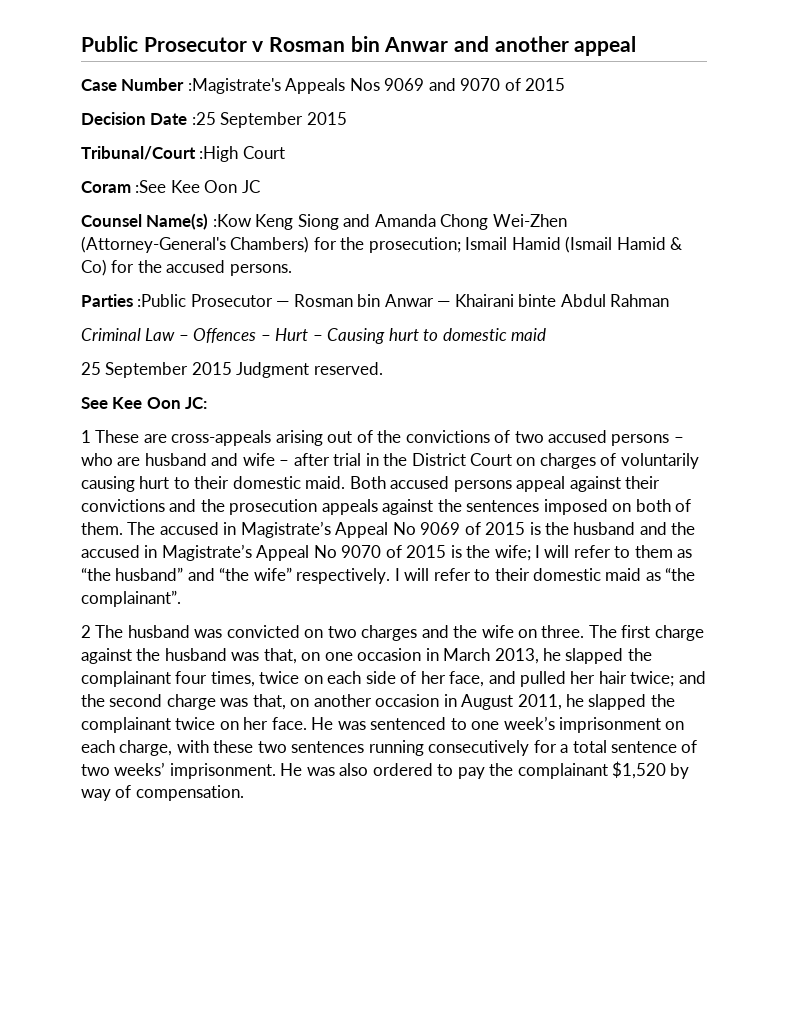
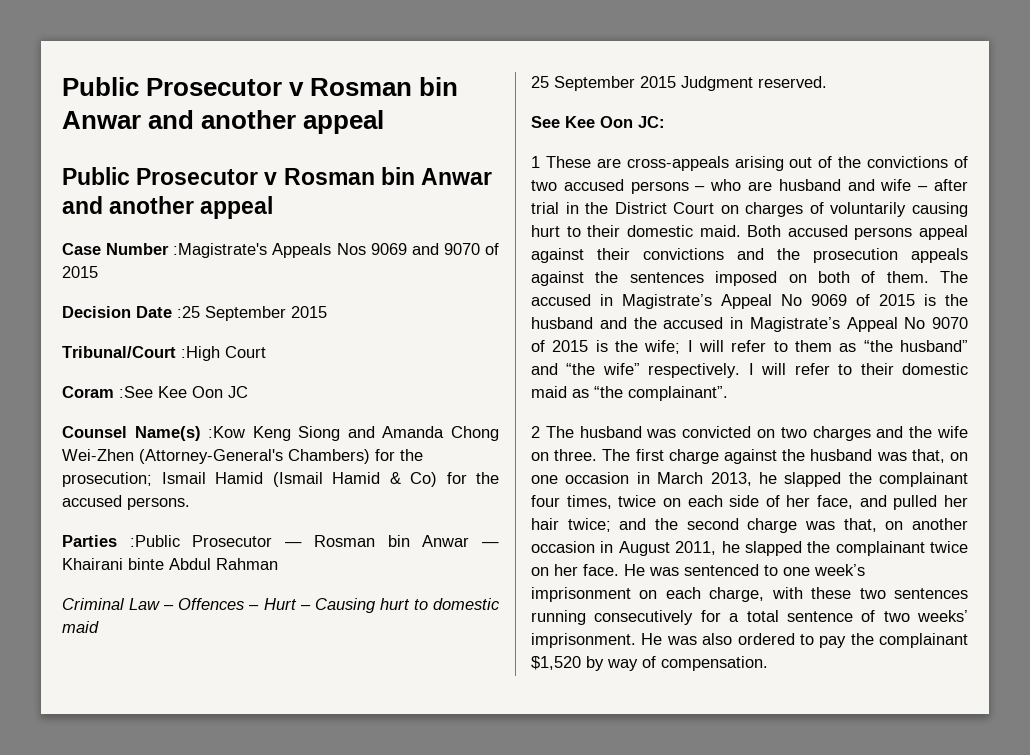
[81,36,637,56] Public Prosecutor v Rosman bin Anwar and another appeal -> [62,77,459,96] [62,110,385,134] [62,167,493,185] [62,196,274,219] Public Prosecutor v Rosman bin Anwar and another appeal // Public Prosecutor v Rosman bin Anwar and another appeal

